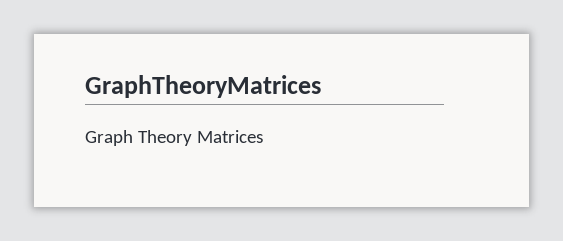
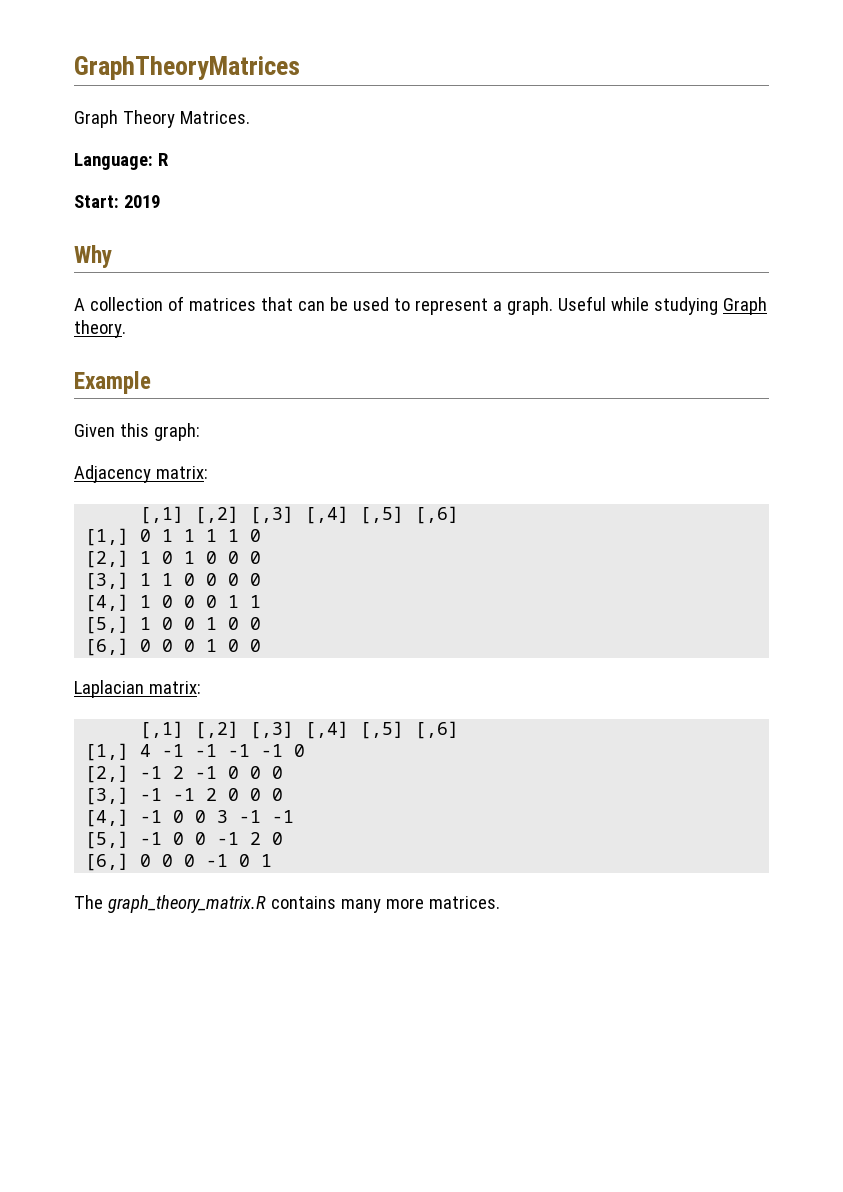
[196,130,263,143] Matrices -> [179,111,250,124] [74,153,168,170] [74,195,160,208] [74,245,112,268] [74,296,767,315] [74,320,126,338] [74,371,151,394] [74,423,200,441] [74,465,208,483] [140,506,460,524] [85,528,262,546] [85,550,262,568] [85,572,262,590] [85,594,262,612] [85,616,262,634] [85,638,262,656] [74,680,201,698] [140,721,460,739] [85,743,306,761] [85,765,284,783] [85,787,284,805] [85,809,295,827] [85,831,284,849] [85,853,273,871] [74,895,500,913] Matrices. // Language: R // Start: 2019 // Why // A collection of matrices that can be used to represent a graph. Useful while studying Graph theory. // Example // Given this graph: // Adjacency matrix: // [,1] [,2] [,3] [,4] [,5] [,6] // [1,] 0 1 1 1 1 0 // [2,] 1 0 1 0 0 0 // [3,] 1 1 0 0 0 0 // [4,] 1 0 0 0 1 1 // [5,] 1 0 0 1 0 0 // [6,] 0 0 0 1 0 0 // Laplacian matrix: // [,1] [,2] [,3] [,4] [,5] [,6] // [1,] 4 -1 -1 -1 -1 0 // [2,] -1 2 -1 0 0 0 // [3,] -1 -1 2 0 0 0 // [4,] -1 0 0 3 -1 -1 // [5,] -1 0 0 -1 2 0 // [6,] 0 0 0 -1 0 1 // The graph_theory_matrix.R contains many more matrices.

